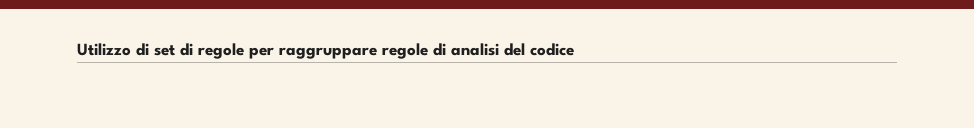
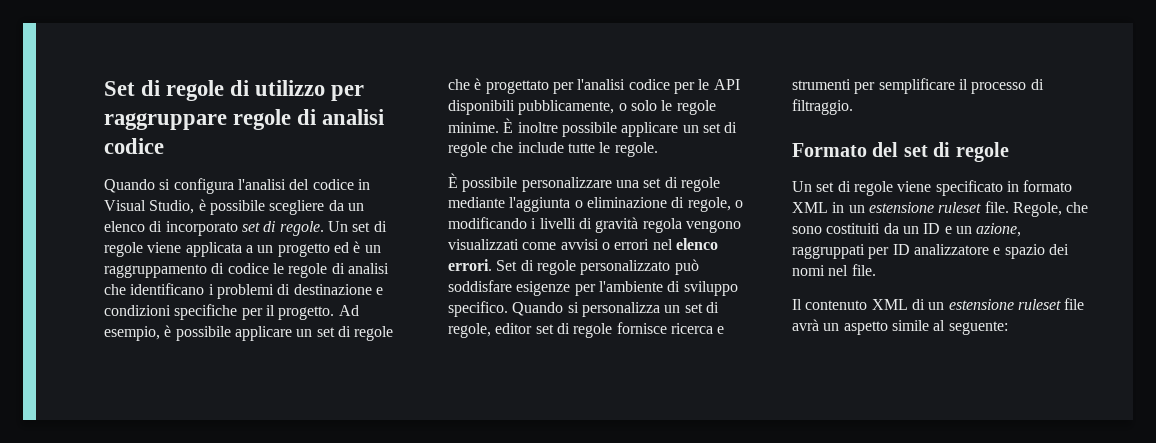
[77,43,244,59] Utilizzo di set di regole -> [104,80,326,101] Set di regole di utilizzo
[504,43,574,56] del codice -> [104,138,164,154] [104,178,370,194] [104,199,364,215] [104,221,387,236] [104,241,381,257] [104,263,389,278] [104,283,383,299] [104,304,359,320] [104,325,394,341] [448,78,740,94] [448,100,716,115] [448,118,738,137] [448,142,658,157] [448,173,720,192] [448,197,743,212] [448,217,741,233] [448,238,718,250] [448,259,699,275] [448,280,738,296] [448,301,719,317] [448,322,725,338] [792,78,1044,94] [792,99,853,115] [792,142,1009,162] [792,180,1073,196] [792,201,1089,217] [792,223,1022,237] [792,244,1069,259] [792,264,876,276] [792,298,1085,310] [792,319,1008,335] codice // Quando si configura l'analisi del codice in Visual Studio, è possibile scegliere da un elenco di incorporato set di regole. Un set di regole viene applicata a un progetto ed è un raggruppamento di codice le regole di analisi che identificano i problemi di destinazione e condizioni specifiche per il progetto. Ad esempio, è possibile applicare un set di regole che è progettato per l'analisi codice per le API disponibili pubblicamente, o solo le regole minime. È inoltre possibile applicare un set di regole che include tutte le regole. // È possibile personalizzare una set di regole mediante l'aggiunta o eliminazione di regole, o modificando i livelli di gravità regola vengono visualizzati come avvisi o errori nel elenco errori. Set di regole personalizzato può soddisfare esigenze per l'ambiente di sviluppo specifico. Quando si personalizza un set di regole, editor set di regole fornisce ricerca e strumenti per semplificare il processo di filtraggio. // Formato del set di regole // Un set di regole viene specificato in formato XML in un estensione ruleset file. Regole, che sono costituiti da un ID e un azione, raggruppati per ID analizzatore e spazio dei nomi nel file. // Il contenuto XML di un estensione ruleset file avrà un aspetto simile al seguente:

